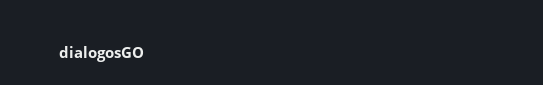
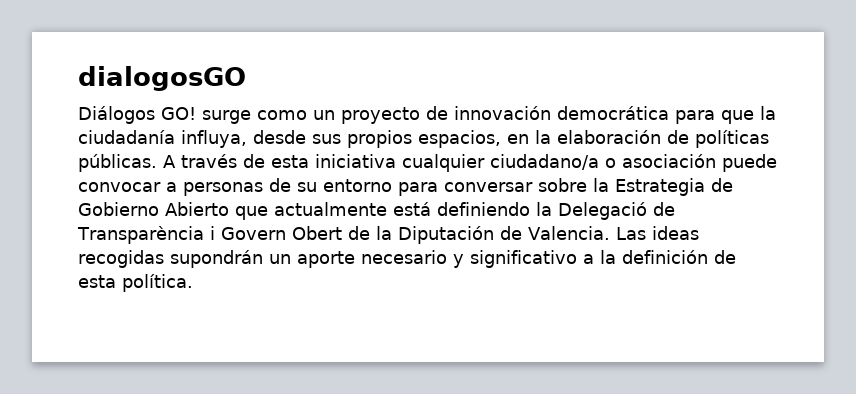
(144, 54) none -> [78,106,776,124] [78,130,769,148] [78,154,777,172] [78,178,733,196] [78,202,675,220] [77,226,699,244] [78,250,736,268] [78,274,193,292] // Diálogos GO! surge como un proyecto de innovación democrática para que la ciudadanía influya, desde sus propios espacios, en la elaboración de políticas públicas. A través de esta iniciativa cualquier ciudadano/a o asociación puede convocar a personas de su entorno para conversar sobre la Estrategia de Gobierno Abierto que actualmente está definiendo la Delegació de Transparència i Govern Obert de la Diputación de Valencia. Las ideas recogidas supondrán un aporte necesario y significativo a la definición de esta política.

